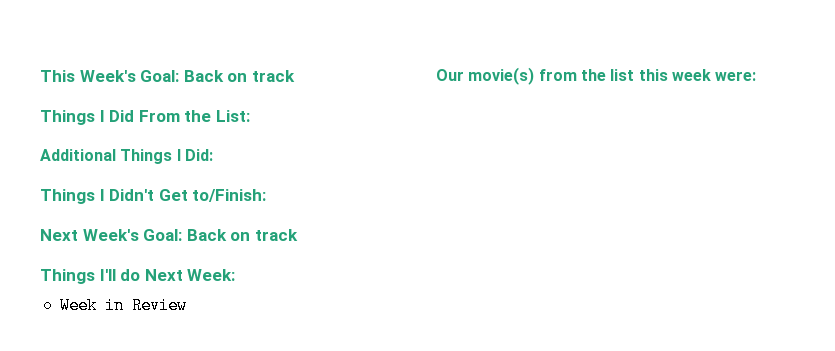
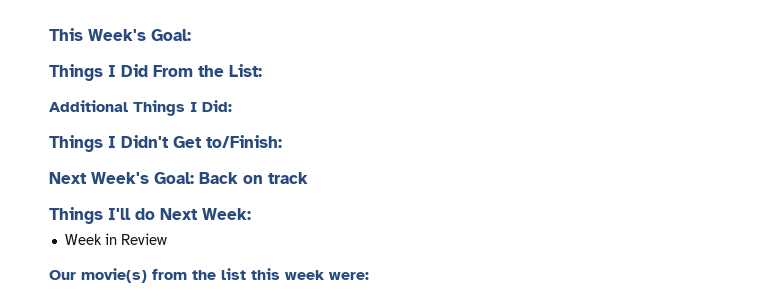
[183,70,295,82] Back on track -> (191, 35) none

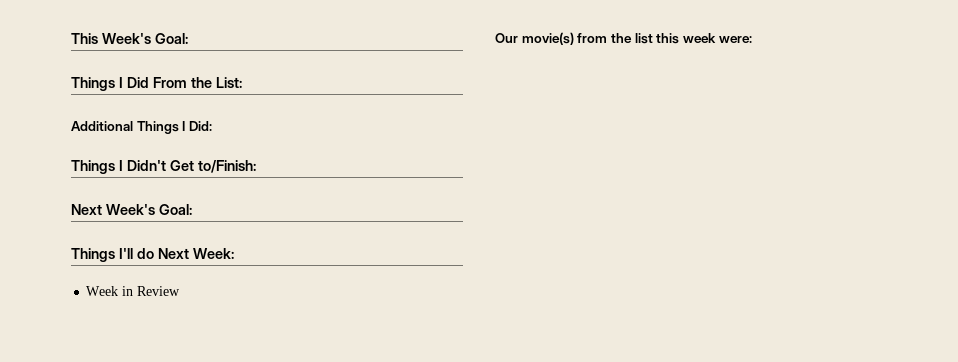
[199,172,308,184] Back on track -> (192, 209) none

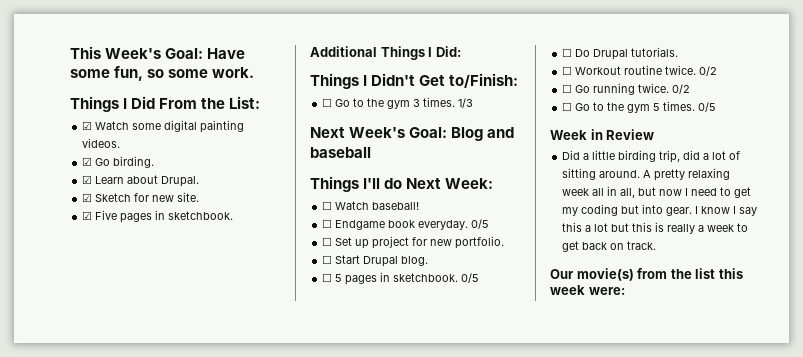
(188, 38) none -> [207,48,246,59] [70,66,255,81] Have some fun, so some work.
(242, 82) none -> [82,120,245,133] [82,138,121,148] [82,156,155,168] [82,175,200,187] [82,192,200,202] [82,210,234,223] // ☑ Watch some digital painting videos. // ☑ Go birding. // ☑ Learn about Drupal. // ☑ Sketch for new site. // ☑ Five pages in sketchbook.
(256, 166) none -> [322,97,474,109] // ☐ Go to the gym 3 times. 1/3
(192, 209) none -> [451,127,515,141] [310,147,371,158] Blog and baseball
[86,286,181,296] Week in Review -> [322,201,420,210] [322,219,490,230] [322,236,505,249] [322,255,429,267] [322,272,480,285] [562,47,679,60] [562,65,718,76] [562,83,691,95] [562,101,717,113] [550,129,655,140] [562,150,741,163] [562,168,731,181] [562,186,752,198] [562,204,758,216] [562,222,749,234] [562,241,657,252] ☐ Watch baseball! // ☐ Endgame book everyday. 0/5 // ☐ Set up project for new portfolio. // ☐ Start Drupal blog. // ☐ 5 pages in sketchbook. 0/5 // ☐ Do Drupal tutorials. // ☐ Workout routine twice. 0/2 // ☐ Go running twice. 0/2 // ☐ Go to the gym 5 times. 0/5 // Week in Review // Did a little birding trip, did a lot of sitting around. A pretty relaxing week all in all, but now I need to get my coding but into gear. I know I say this a lot but this is really a week to get back on track.

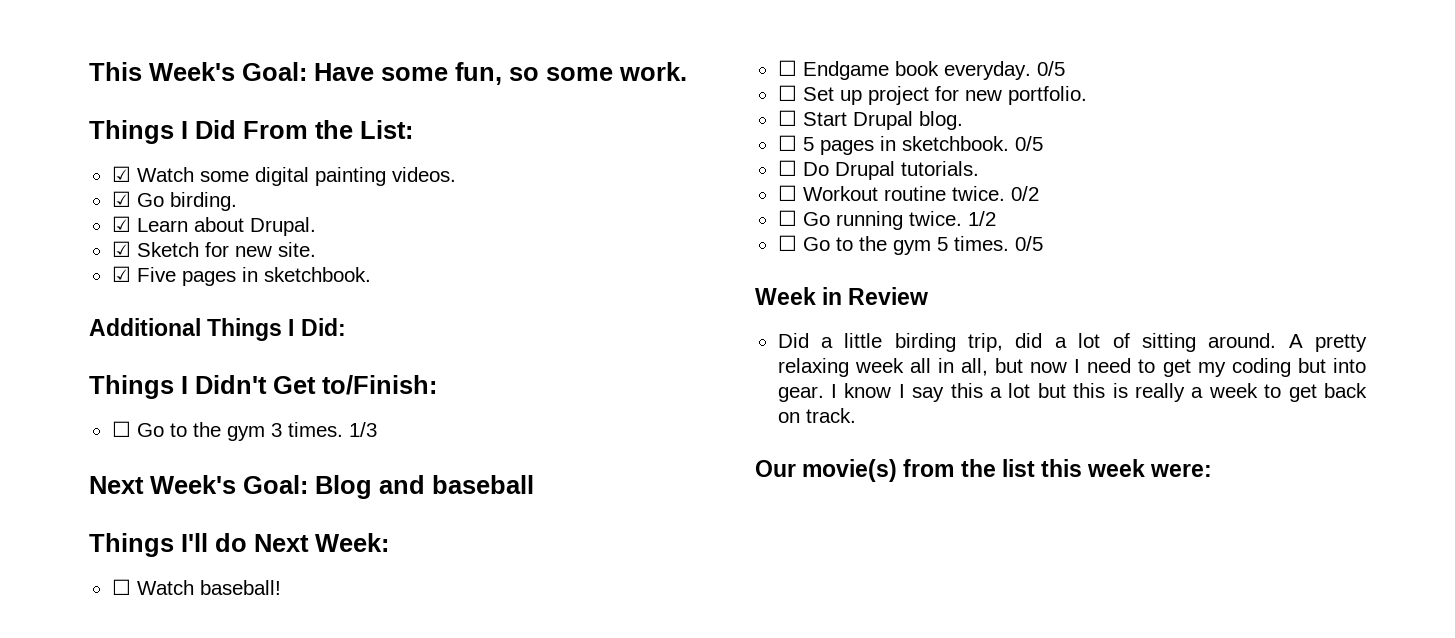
[672,84,691,94] 0/2 -> [967,211,996,226] 1/2

